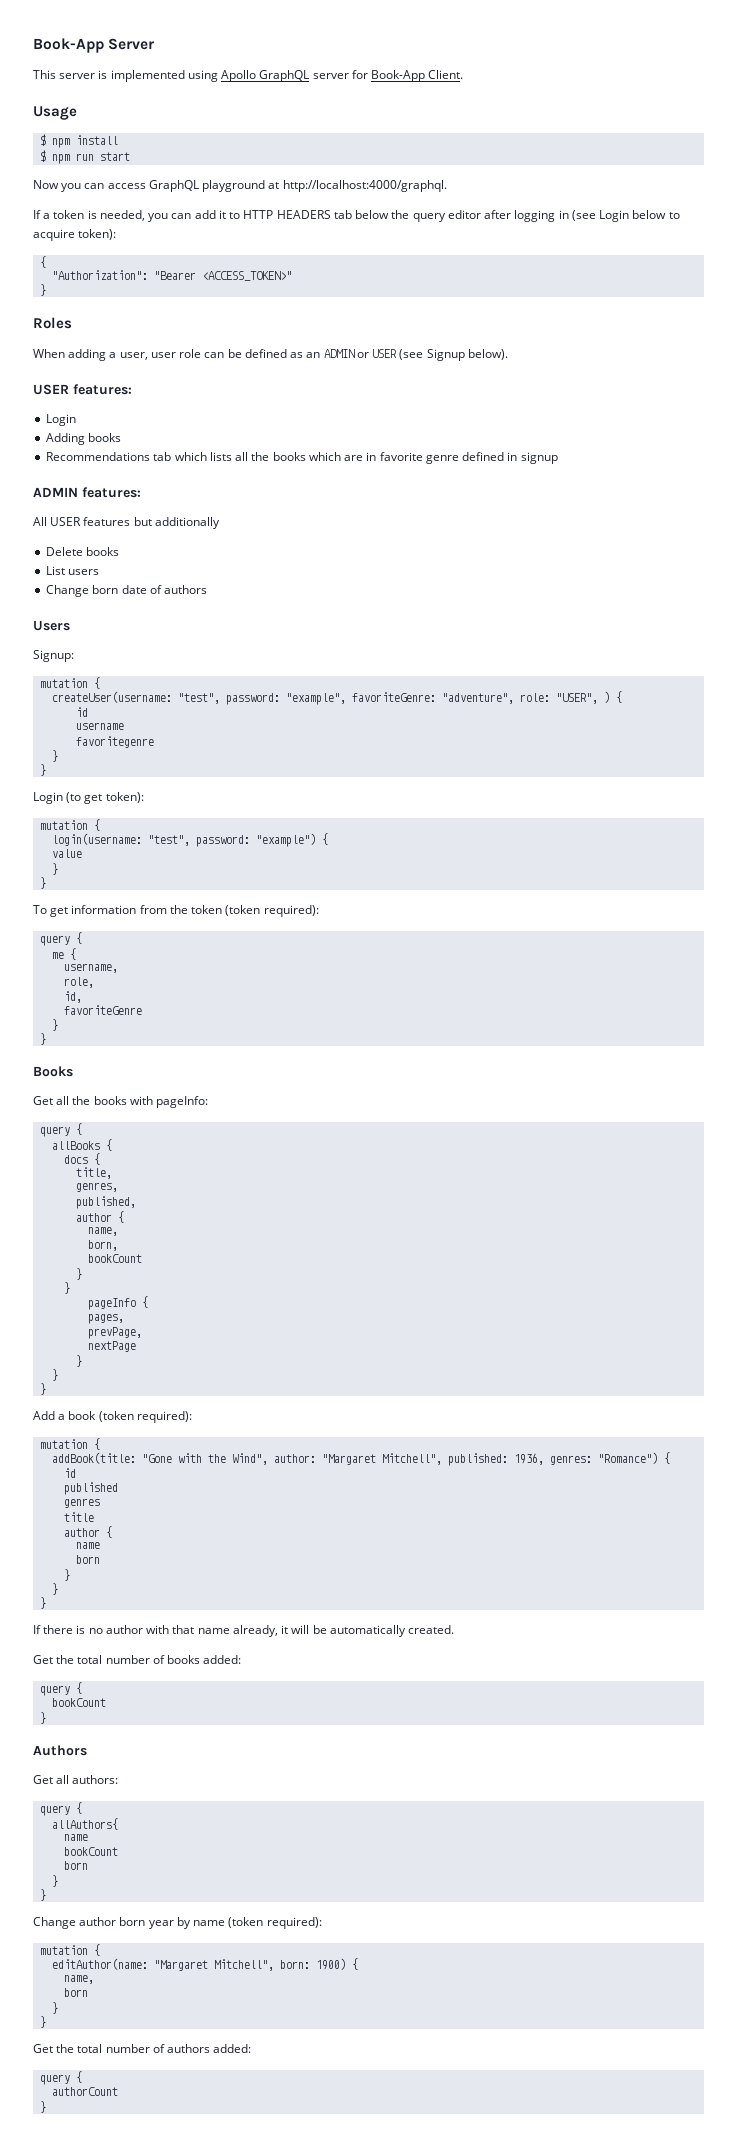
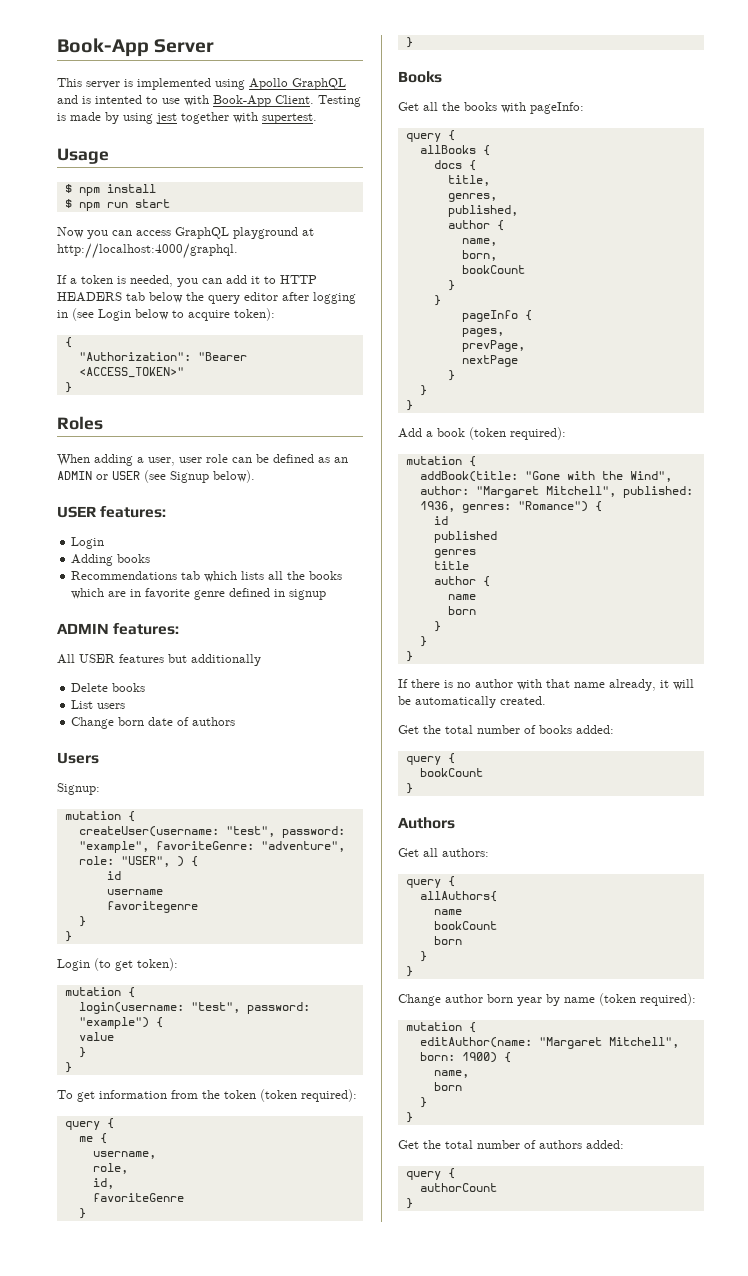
[312,70,464,82] server for Book-App Client. -> [57,95,361,107] [57,112,317,124] and is intented to use with Book-App Client. Testing is made by using jest together with supertest.

